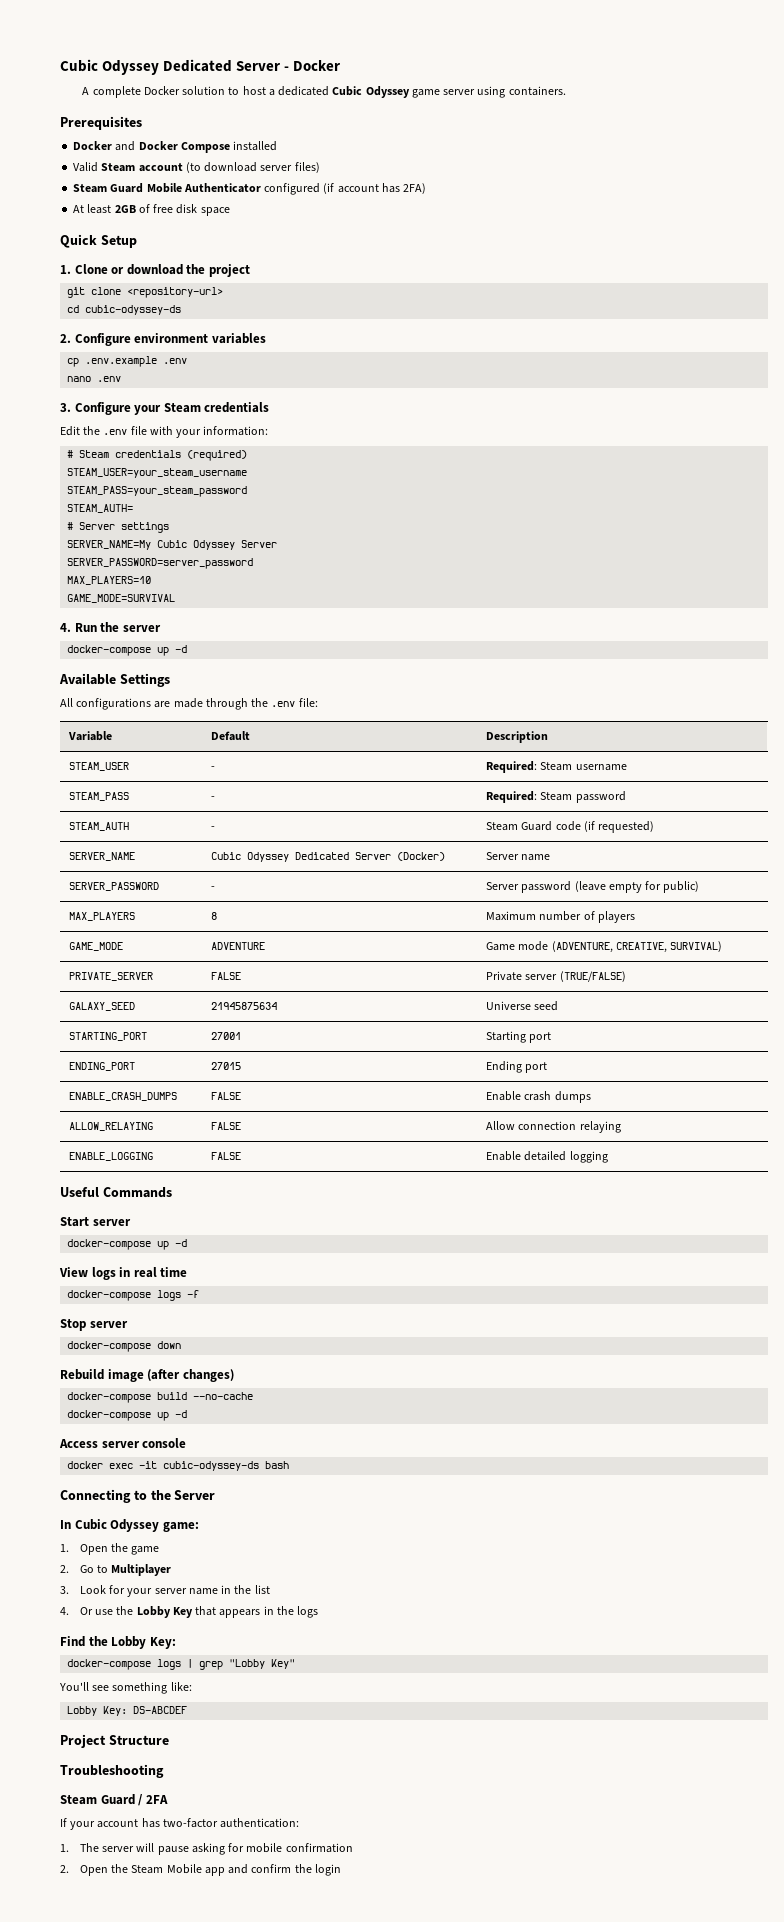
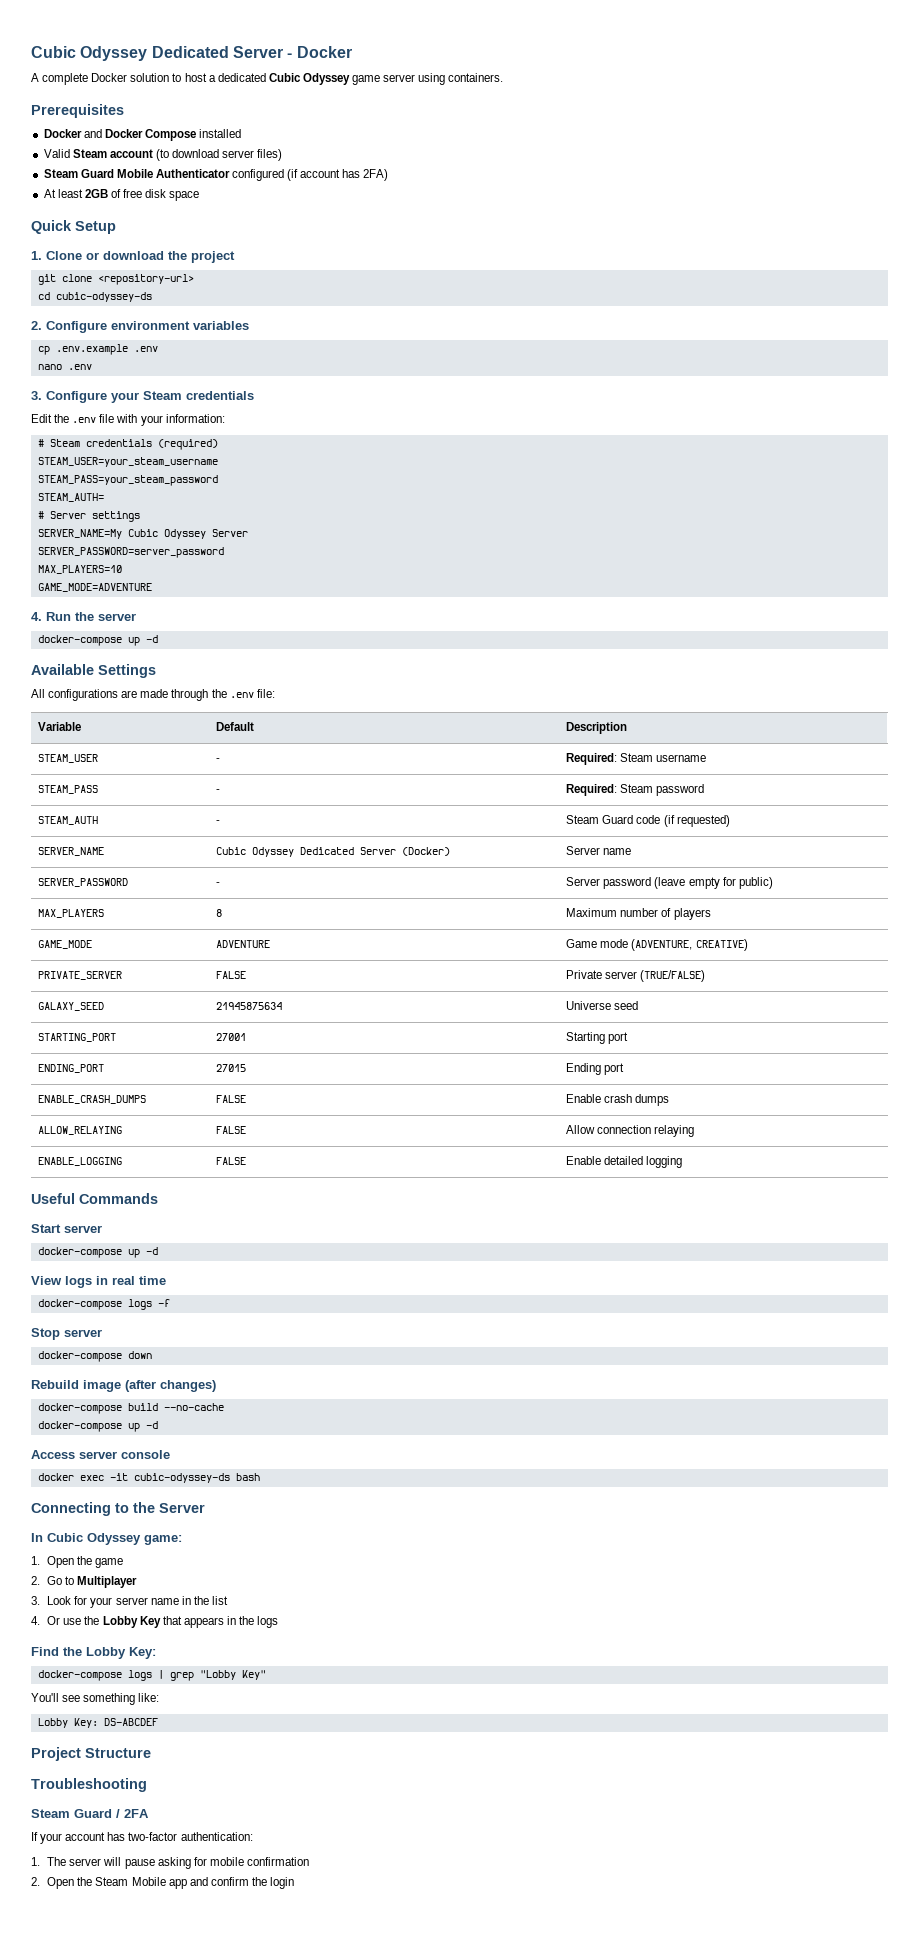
[67,594,176,603] GAME_MODE=SURVIVAL -> [37,583,152,592] GAME_MODE=ADVENTURE
[615,941,723,953] CREATIVE, SURVIVAL) -> [695,939,748,951] CREATIVE)

